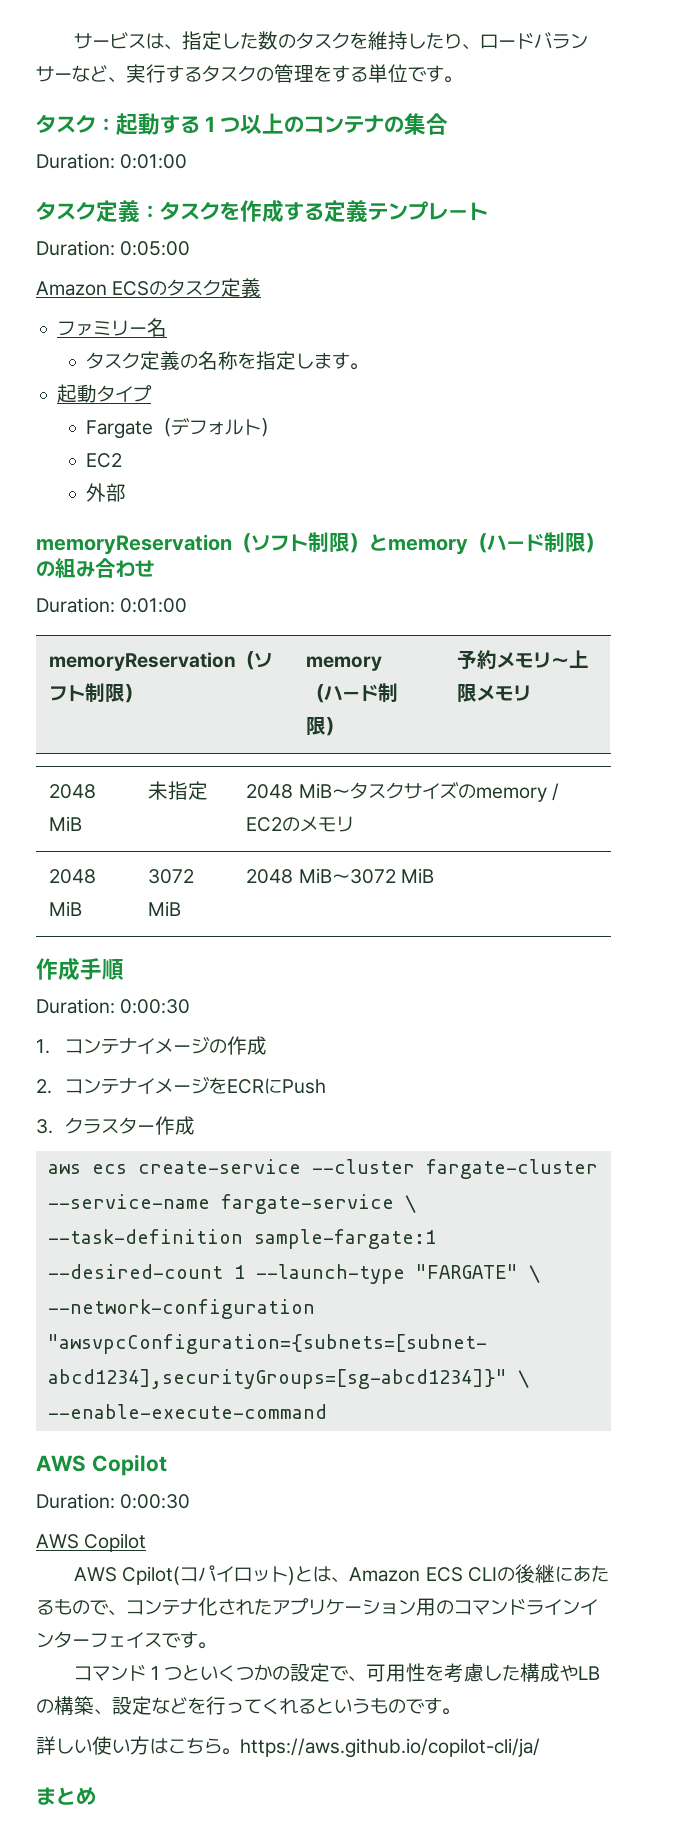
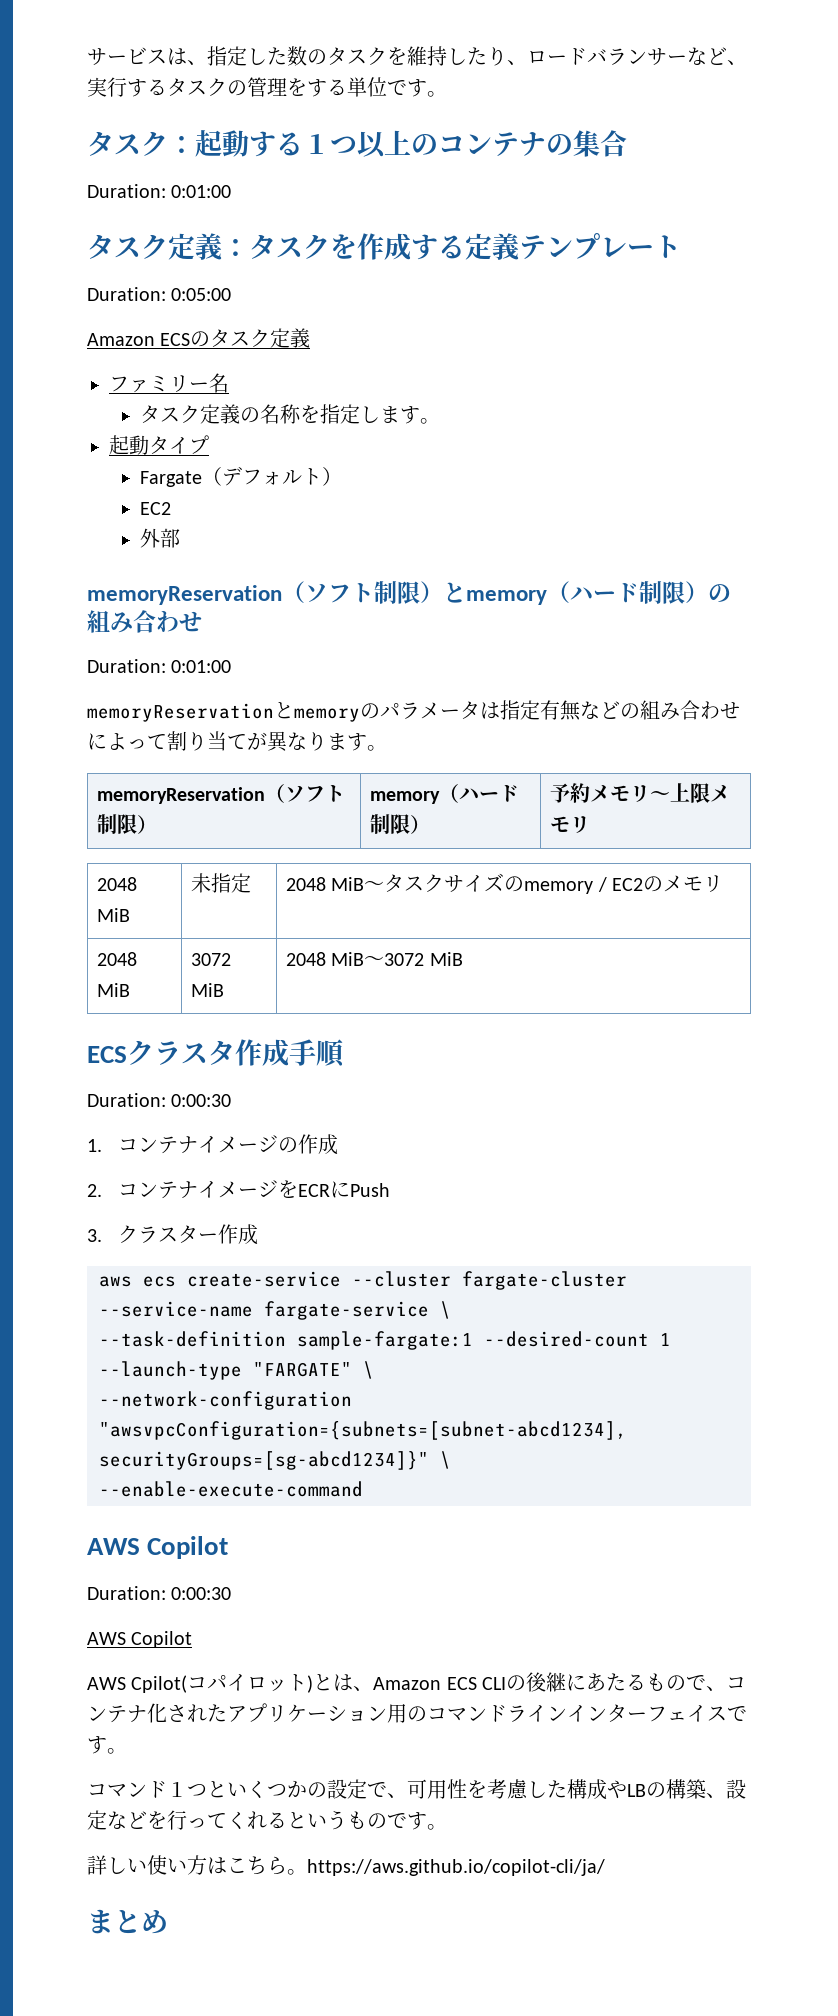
(188, 605) none -> [87,700,740,722] [87,731,387,752] // memoryReservationとmemoryのパラメータは指定有無などの組み合わせによって割り当てが異なります。
(435, 875) none -> [87,1040,235,1065] ECSクラスタ

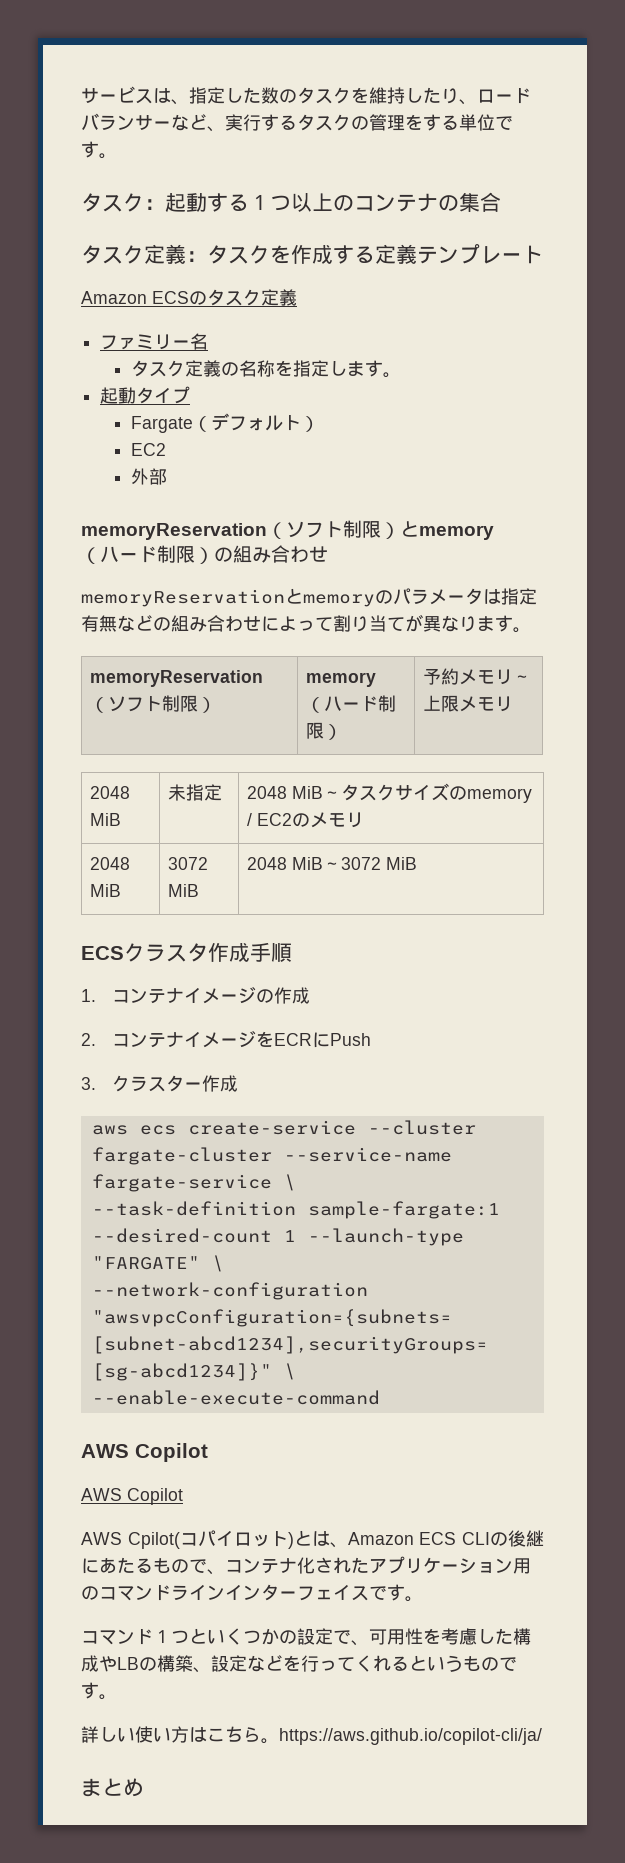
[87,184,232,198] // Duration: 0:01:00 -> (501, 202) none
[87,287,232,301] // Duration: 0:05:00 -> (543, 254) none
[87,659,232,673] // Duration: 0:01:00 -> (328, 554) none
[87,1093,232,1107] // Duration: 0:00:30 -> (292, 952) none
[87,1586,232,1600] // Duration: 0:00:30 -> (208, 1452) none

